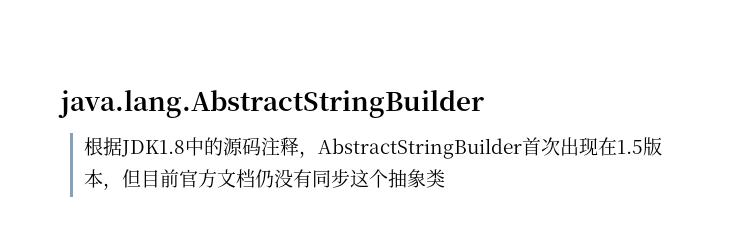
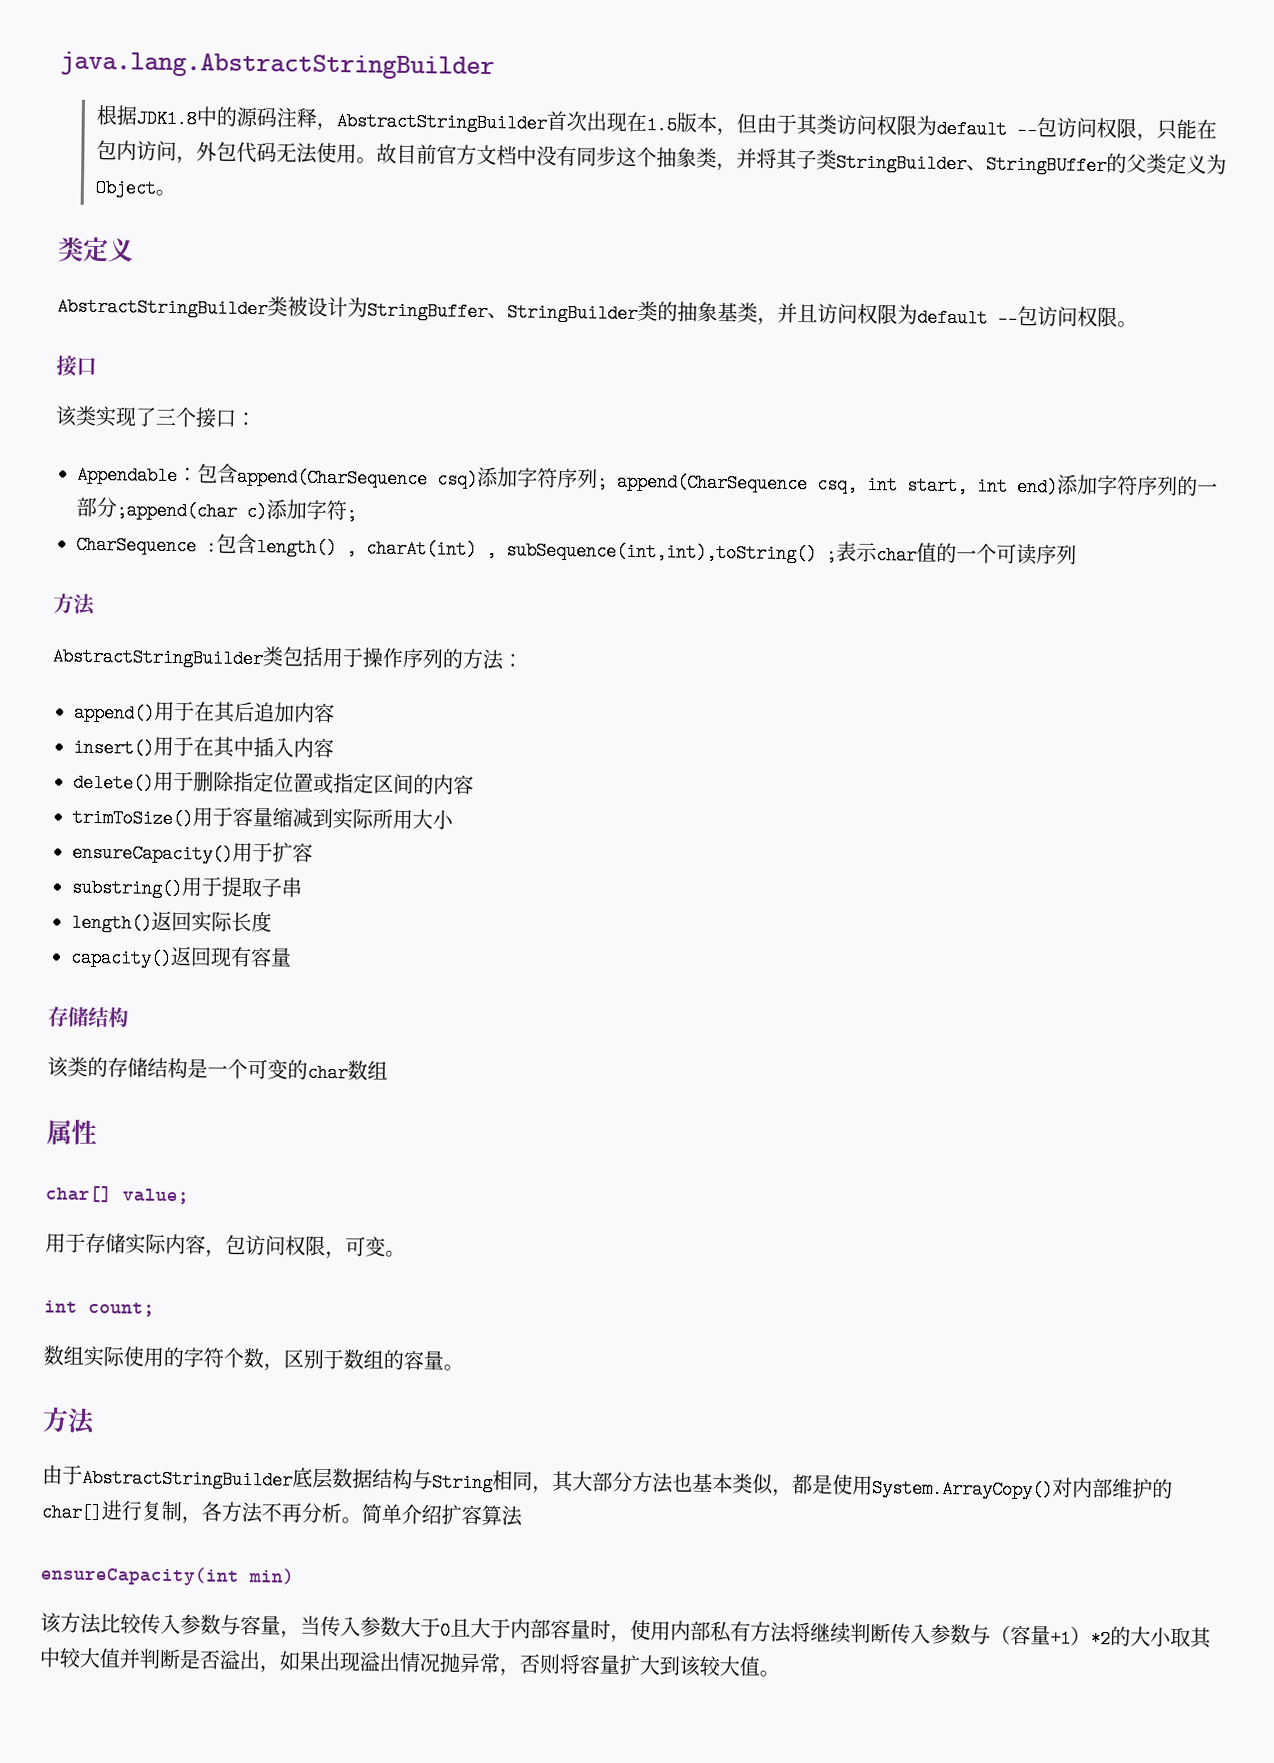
(141, 178) none -> [755,113,1217,142] [95,139,397,165] 由于其类访问权限为default --包访问权限，只能在包内访问，外包代码无法使用。故
[254,169,274,188] 仍 -> [515,145,537,166] 中
(445, 178) none -> [715,148,1227,176] [94,178,176,198] [57,236,134,263] [57,296,1138,328] [56,355,97,377] [55,405,257,429] [77,463,1218,497] [76,496,357,523] [76,533,1077,566] [53,593,96,616] [52,646,523,671] [74,701,335,724] [73,736,334,759] [73,771,474,795] [72,806,454,830] [72,842,313,864] [71,876,303,899] [71,910,272,933] [70,945,292,968] [48,1006,129,1028] [47,1056,388,1083] [46,1118,97,1146] [45,1185,189,1205] [45,1232,406,1260] [44,1300,155,1317] [43,1345,464,1372] [42,1407,96,1436] [42,1464,1173,1500] [41,1500,523,1527] [40,1565,295,1586] [40,1612,1212,1649] [39,1647,780,1677] ，并将其子类StringBuilder、StringBUffer的父类定义为Object。 // 类定义 // AbstractStringBuilder类被设计为StringBuffer、StringBuilder类的抽象基类，并且访问权限为default --包访问权限。 // 接口 // 该类实现了三个接口： // Appendable：包含append(CharSequence csq)添加字符序列; append(CharSequence csq, int start, int end)添加字符序列的一部分;append(char c)添加字符; // CharSequence :包含length() , charAt(int) , subSequence(int,int),toString() ;表示char值的一个可读序列 // 方法 // AbstractStringBuilder类包括用于操作序列的方法： // append()用于在其后追加内容 // insert()用于在其中插入内容 // delete()用于删除指定位置或指定区间的内容 // trimToSize()用于容量缩减到实际所用大小 // ensureCapacity()用于扩容 // substring()用于提取子串 // length()返回实际长度 // capacity()返回现有容量 // 存储结构 // 该类的存储结构是一个可变的char数组 // 属性 // char[] value; // 用于存储实际内容，包访问权限，可变。 // int count; // 数组实际使用的字符个数，区别于数组的容量。 // 方法 // 由于AbstractStringBuilder底层数据结构与String相同，其大部分方法也基本类似，都是使用System.ArrayCopy()对内部维护的char[]进行复制，各方法不再分析。简单介绍扩容算法 // ensureCapacity(int min) // 该方法比较传入参数与容量，当传入参数大于0且大于内部容量时，使用内部私有方法将继续判断传入参数与（容量+1）*2的大小取其中较大值并判断是否溢出，如果出现溢出情况抛异常，否则将容量扩大到该较大值。

